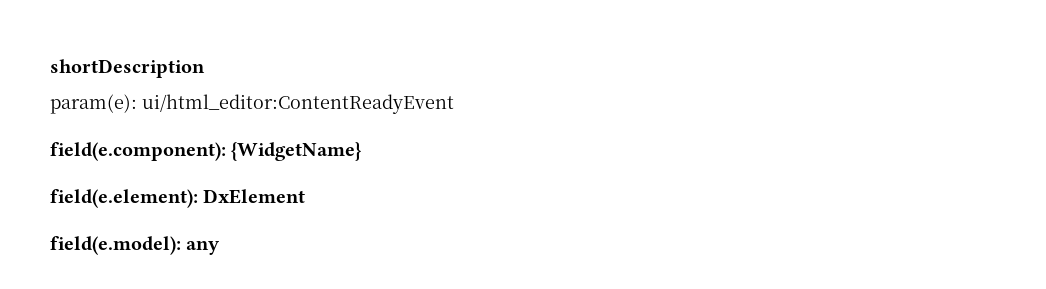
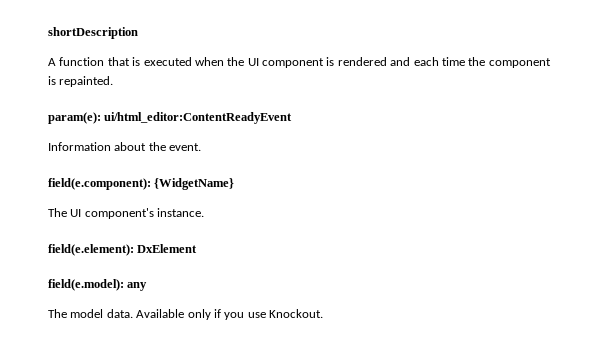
[50,94,454,114] [50,142,363,161] [50,189,306,208] [50,236,221,255] param(e): ui/html_editor:ContentReadyEvent // field(e.component): {WidgetName} // field(e.element): DxElement // field(e.model): any -> [48,57,551,68] [48,76,114,87] [48,112,293,124] [48,142,202,151] [48,178,235,190] [48,208,205,219] [48,244,198,256] [48,279,148,291] [48,309,323,320] A function that is executed when the UI component is rendered and each time the component is repainted. // param(e): ui/html_editor:ContentReadyEvent // Information about the event. // field(e.component): {WidgetName} // The UI component's instance. // field(e.element): DxElement // field(e.model): any // The model data. Available only if you use Knockout.

